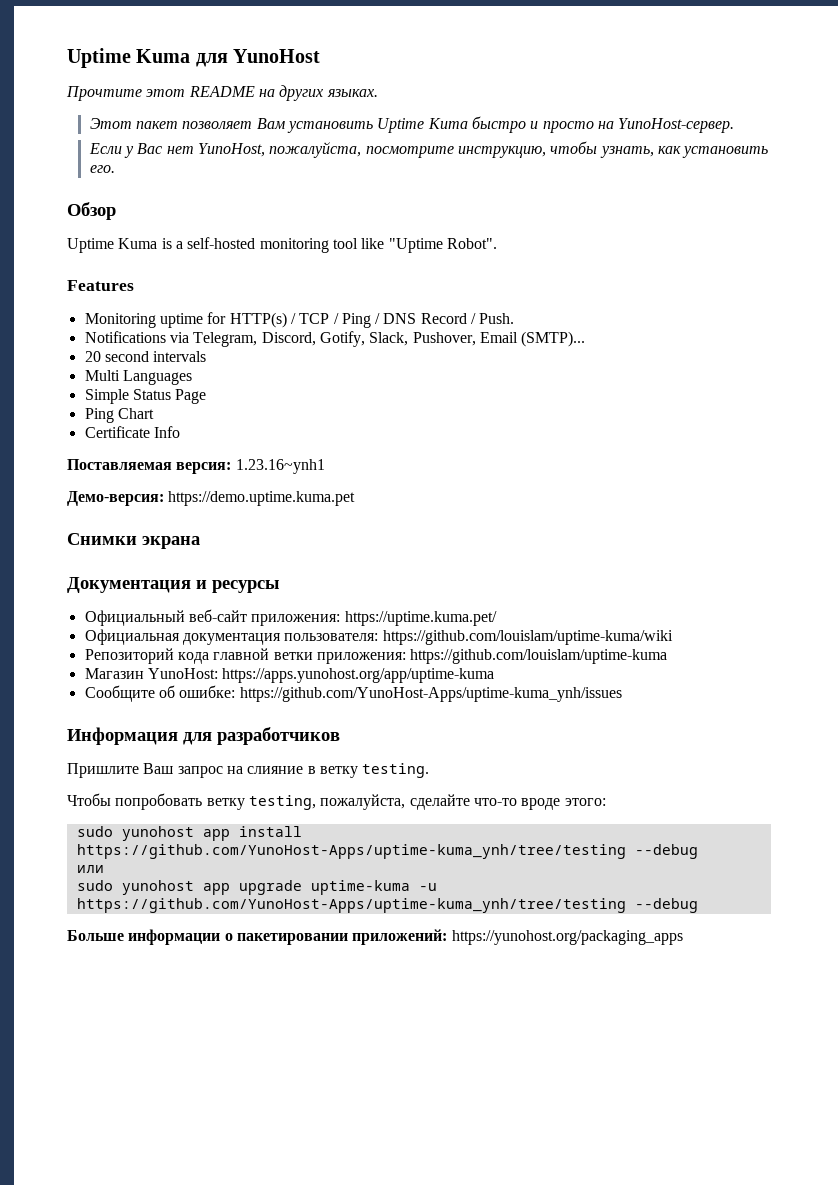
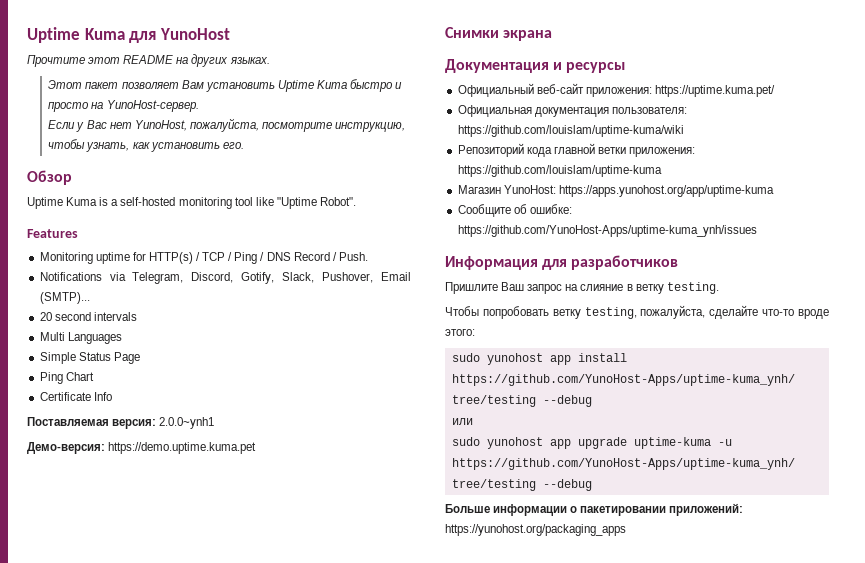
[235,459,325,474] 1.23.16~ynh1 -> [159,417,215,429] 2.0.0~ynh1

